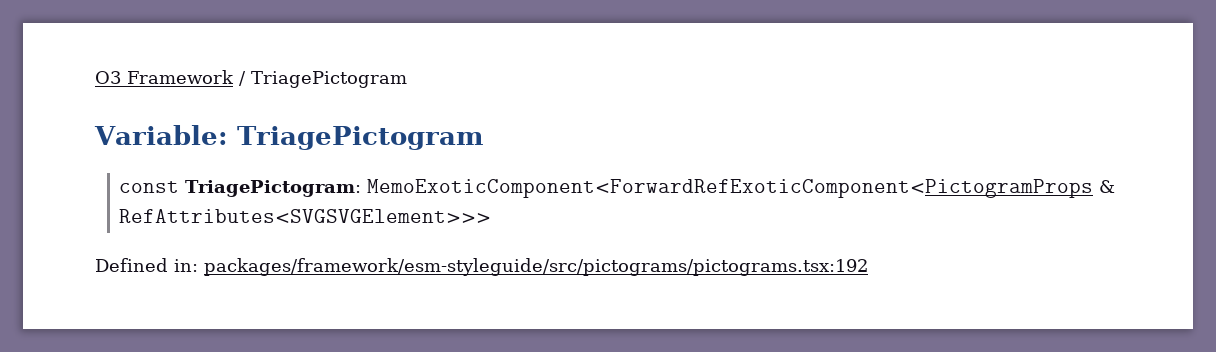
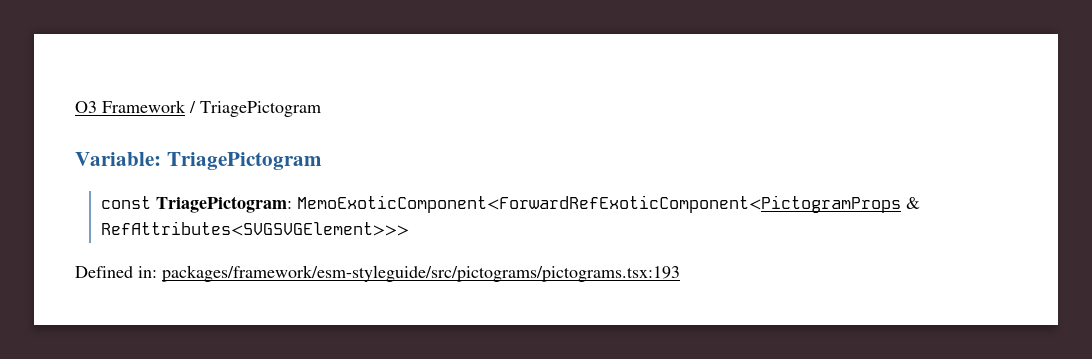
[204,258,868,276] packages/framework/esm-styleguide/src/pictograms/pictograms.tsx:192 -> [162,265,680,282] packages/framework/esm-styleguide/src/pictograms/pictograms.tsx:193

